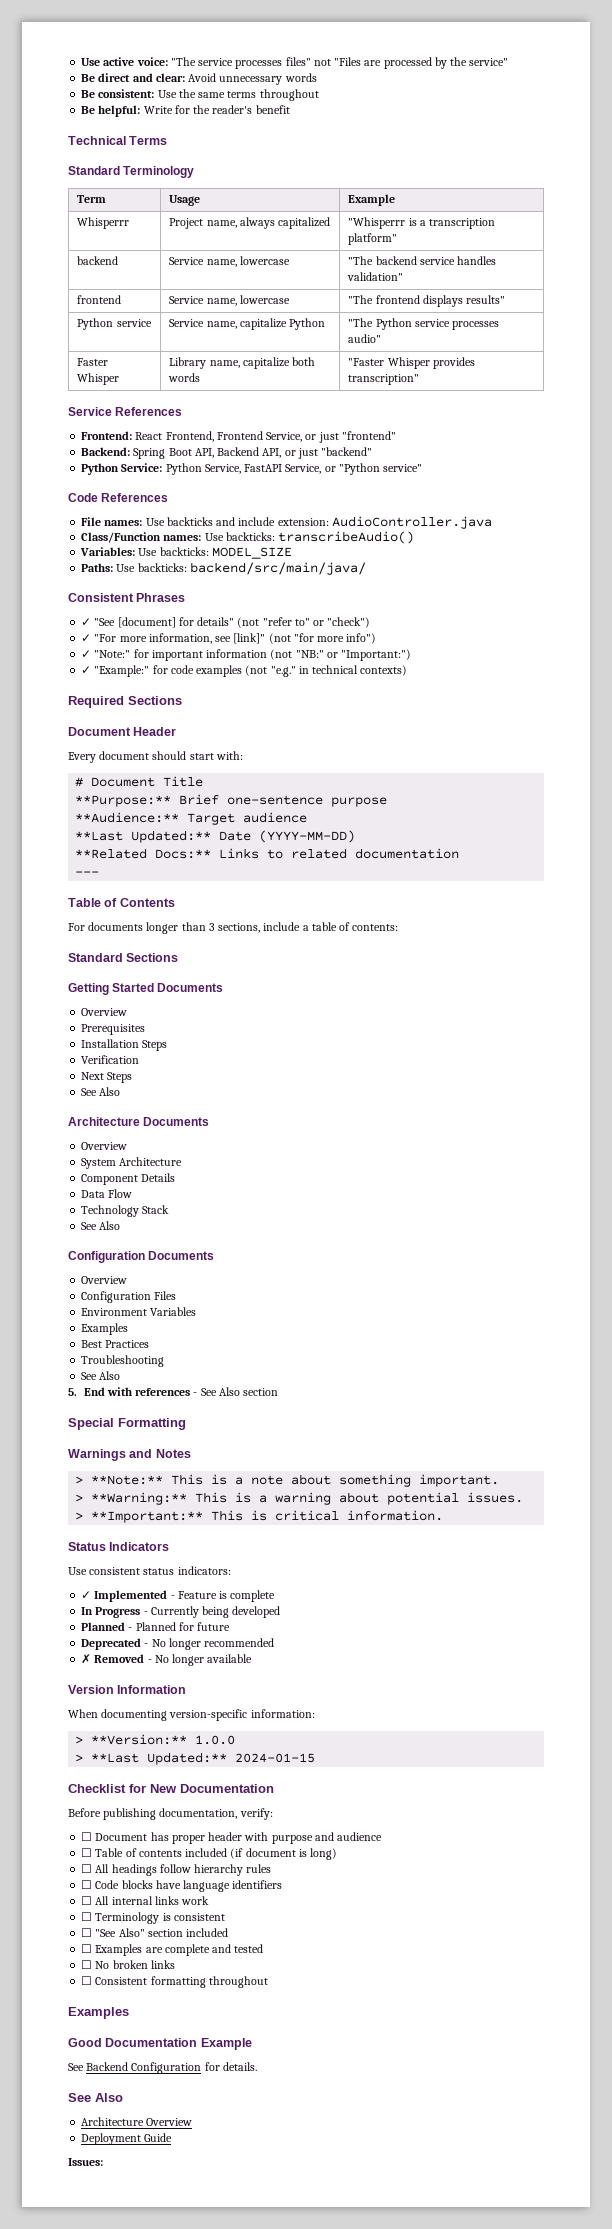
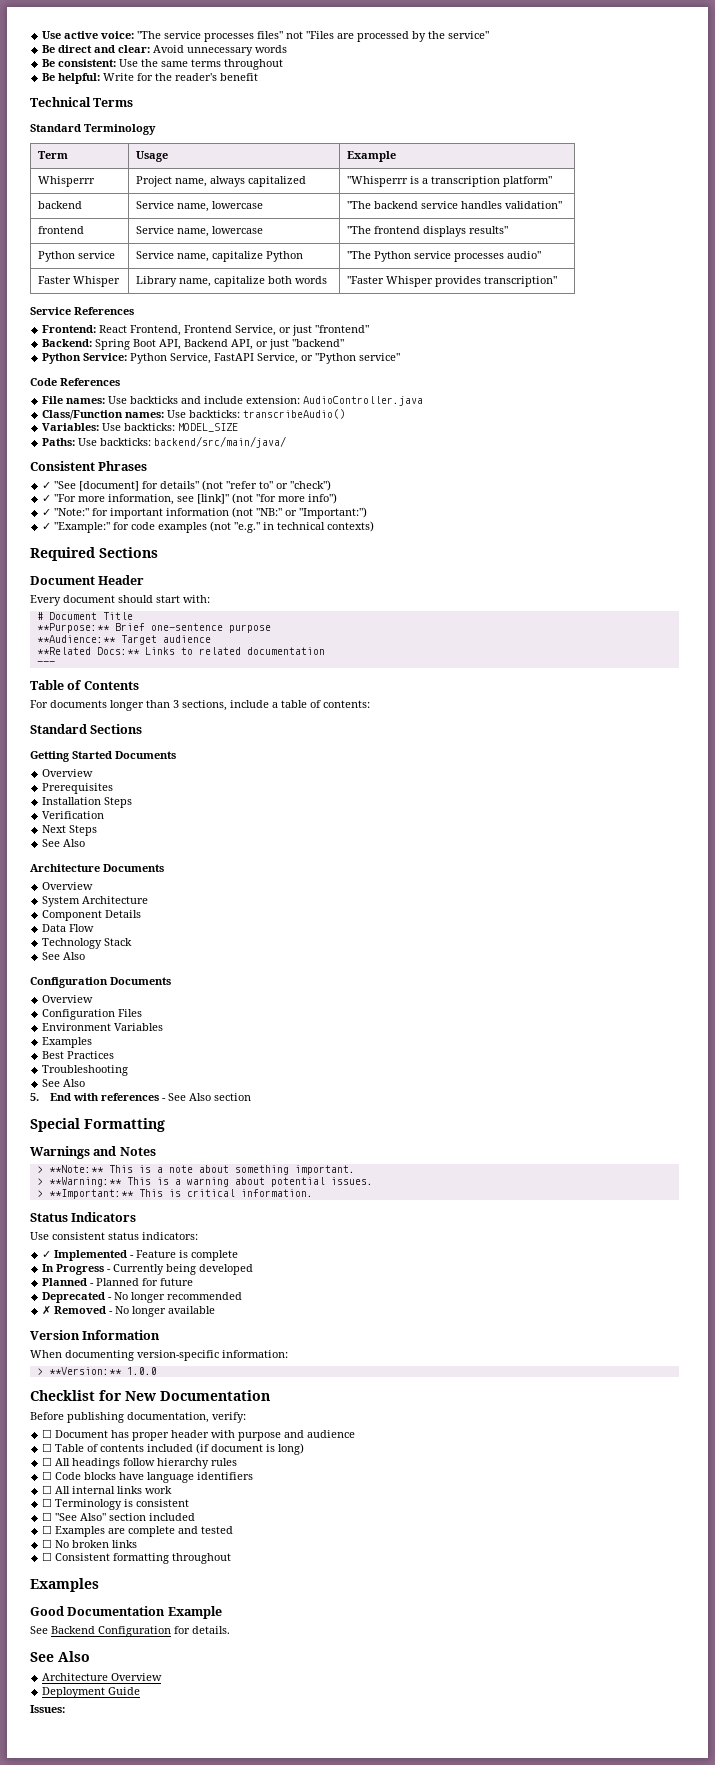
[75,830,356,843] // **Last Updated:** Date (YYYY-MM-DD) -> (211, 639) none
[75,1752,316,1765] // > **Last Updated:** 2024-01-15 -> (157, 1371) none

